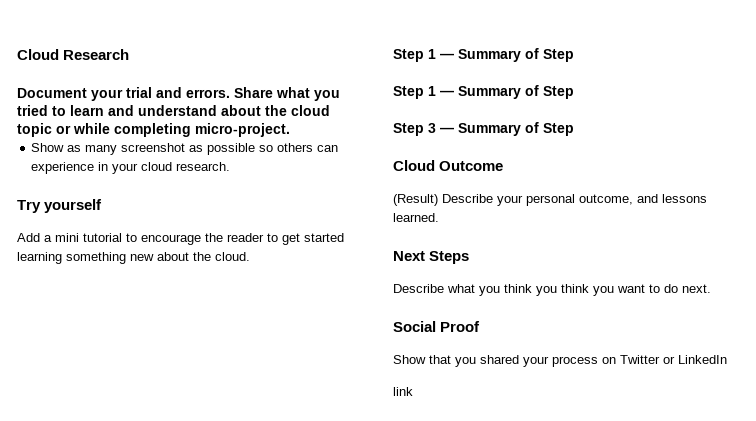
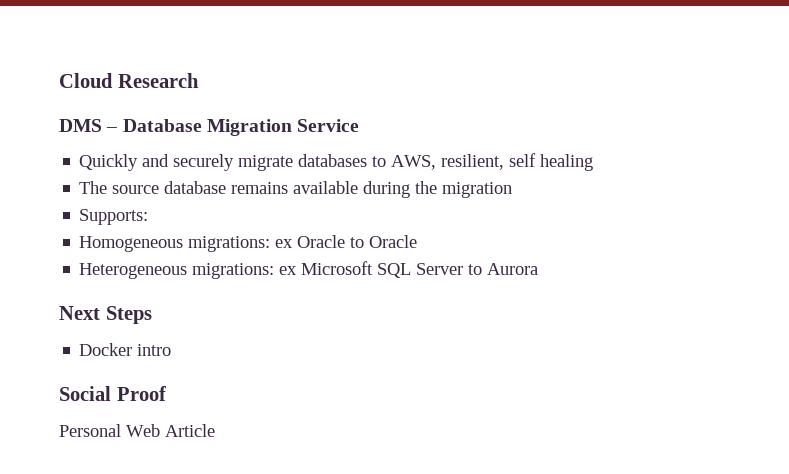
[17,87,340,101] [17,105,330,116] [17,123,290,137] [31,143,339,155] [31,162,231,174] [17,199,103,213] [17,233,344,245] [17,252,250,264] [393,48,574,62] [393,85,574,99] [393,122,574,136] [393,160,504,171] [393,194,707,206] [393,213,439,222] [393,251,470,264] [393,284,711,296] [393,321,481,332] [393,355,727,367] [393,387,413,396] Document your trial and errors. Share what you tried to learn and understand about the cloud topic or while completing micro-project. // Show as many screenshot as possible so others can experience in your cloud research. // Try yourself // Add a mini tutorial to encourage the reader to get started learning something new about the cloud. // Step 1 — Summary of Step // Step 1 — Summary of Step // Step 3 — Summary of Step // Cloud Outcome // (Result) Describe your personal outcome, and lessons learned. // Next Steps // Describe what you think you think you want to do next. // Social Proof // Show that you shared your process on Twitter or LinkedIn // link -> [59,119,360,136] [79,153,594,171] [79,181,513,198] [79,209,149,225] [79,235,418,252] [79,261,539,279] [59,306,152,324] [79,343,172,356] [59,386,167,401] [59,424,215,437] DMS – Database Migration Service // Quickly and securely migrate databases to AWS, resilient, self healing // The source database remains available during the migration // Supports: // Homogeneous migrations: ex Oracle to Oracle // Heterogeneous migrations: ex Microsoft SQL Server to Aurora // Next Steps // Docker intro // Social Proof // Personal Web Article

